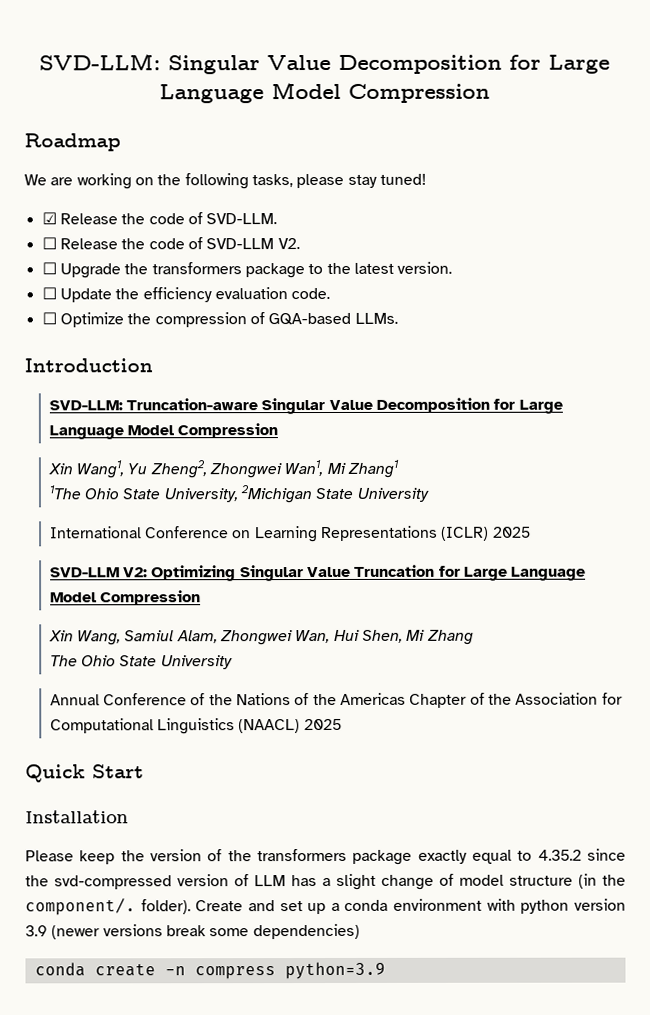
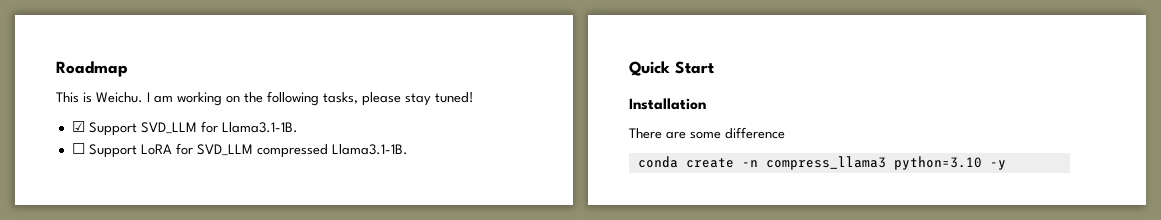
[39,53,610,75] [159,81,490,104] [24,133,121,152] [24,174,74,186] SVD-LLM: Singular Value Decomposition for Large Language Model Compression // Roadmap // We are -> [56,61,128,77] [56,92,173,103] Roadmap // This is Weichu. I am
[59,212,278,225] [41,237,300,250] [41,261,453,279] [41,287,331,303] [41,312,398,328] [24,358,153,373] [48,397,563,415] [48,423,279,440] [47,459,400,479] [48,485,429,504] [49,525,531,543] [49,564,587,582] [49,590,202,606] [48,629,474,646] [49,655,233,670] [49,692,623,708] [49,718,342,735] [25,764,144,783] [25,810,129,824] [25,848,626,865] [25,873,626,890] [25,898,626,916] [25,923,360,940] Release the code of SVD-LLM. // ☐ Release the code of SVD-LLM V2. // ☐ Upgrade the transformers package to the latest version. // ☐ Update the efficiency evaluation code. // ☐ Optimize the compression of GQA-based LLMs. // Introduction // SVD-LLM: Truncation-aware Singular Value Decomposition for Large Language Model Compression // Xin Wang1, Yu Zheng2, Zhongwei Wan1, Mi Zhang1 // 1The Ohio State University, 2Michigan State University // International Conference on Learning Representations (ICLR) 2025 // SVD-LLM V2: Optimizing Singular Value Truncation for Large Language Model Compression // Xin Wang, Samiul Alam, Zhongwei Wan, Hui Shen, Mi Zhang // The Ohio State University // Annual Conference of the Nations of the Americas Chapter of the Association for Computational Linguistics (NAACL) 2025 // Quick Start // Installation // Please keep the version of the transformers package exactly equal to 4.35.2 since the svd-compressed version of LLM has a slight change of model structure (in the component/. folder). Create and set up a conda environment with python version 3.9 (newer versions break some dependencies) -> [88,121,298,136] [71,143,408,158] [629,61,714,76] [629,98,706,110] [629,127,785,139] Support SVD_LLM for Llama3.1-1B. // ☐ Support LoRA for SVD_LLM compressed Llama3.1-1B. // Quick Start // Installation // There are some difference
[194,961,386,980] compress python=3.9 -> [765,156,1006,170] compress_llama3 python=3.10 -y

